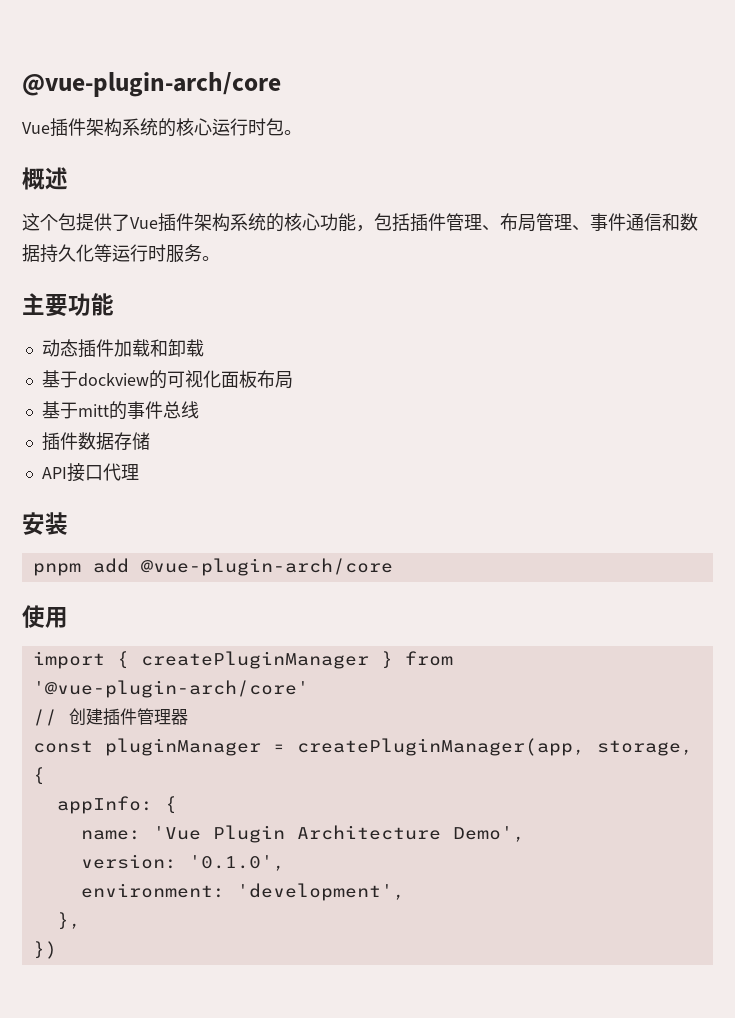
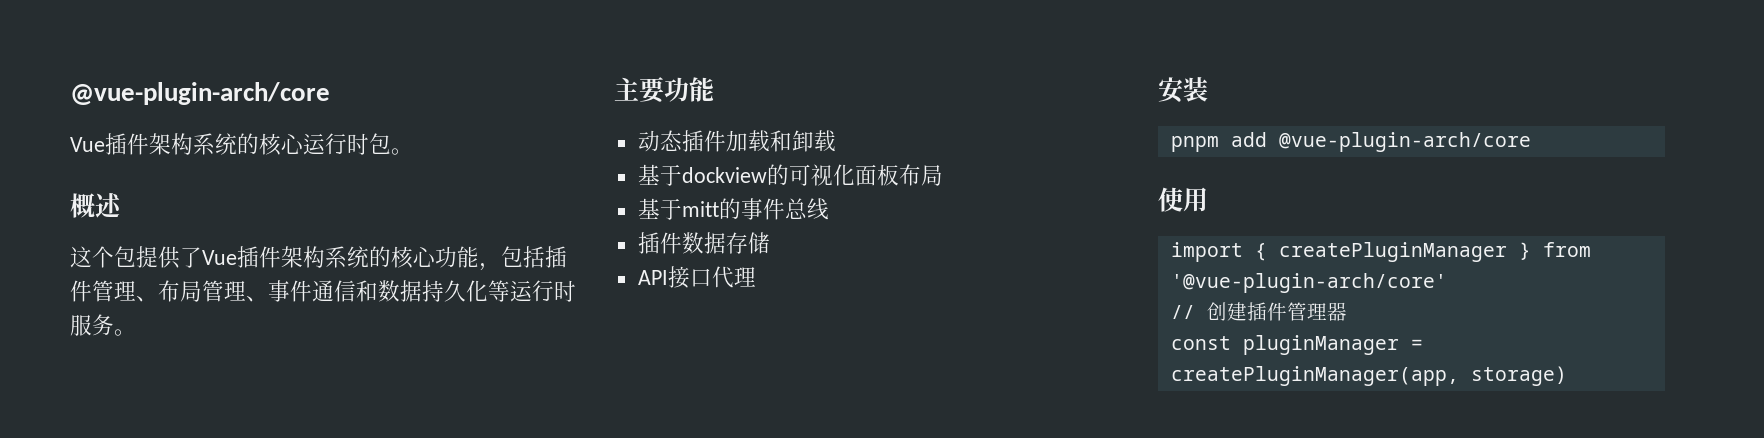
[596,740,693,756] [32,767,45,785] [56,796,177,814] [80,825,525,843] [80,854,285,871] [80,883,405,901] [56,912,81,930] [32,941,57,959] storage, { // appInfo: { // name: 'Vue Plugin Architecture Demo', // version: '0.1.0', // environment: 'development', // }, // }) -> [1470,366,1567,386] storage)

